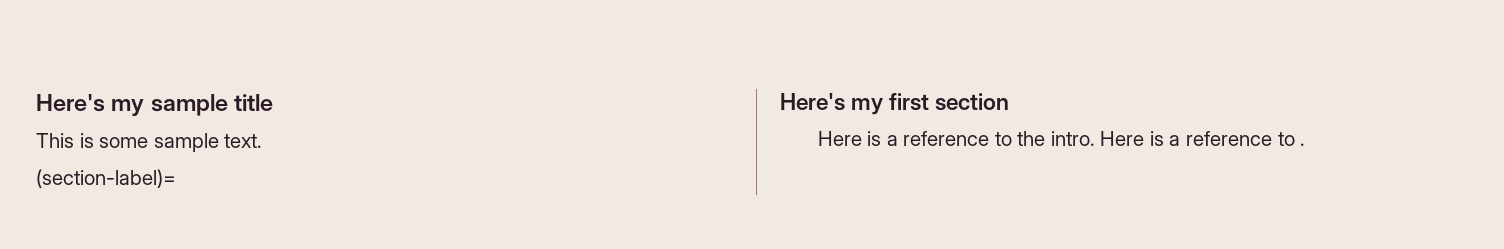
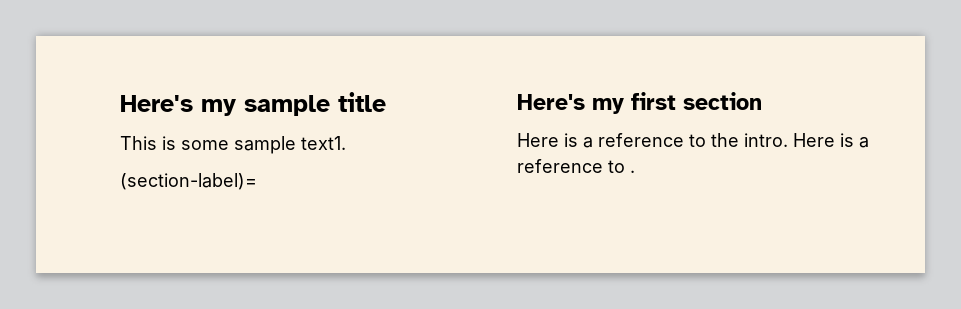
[224,134,263,148] text. -> [301,136,346,150] text1.

